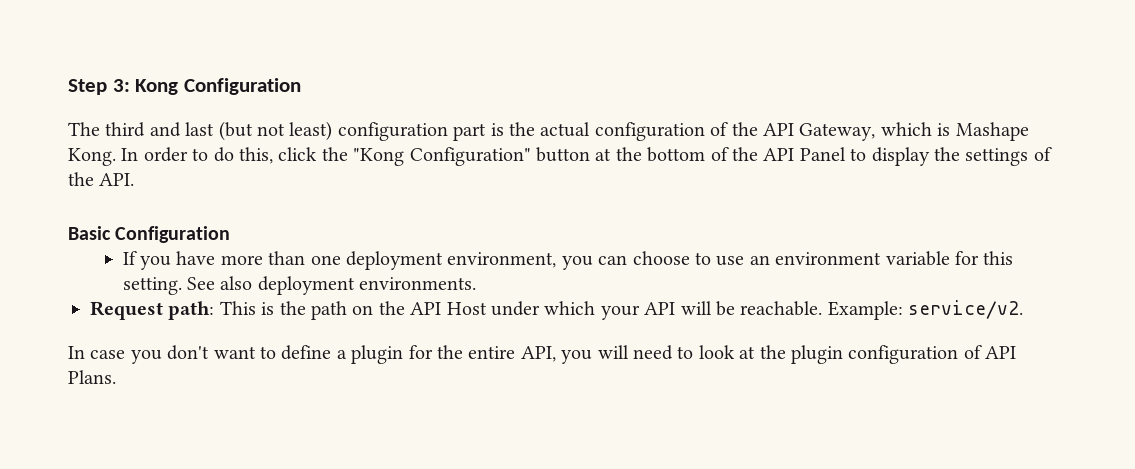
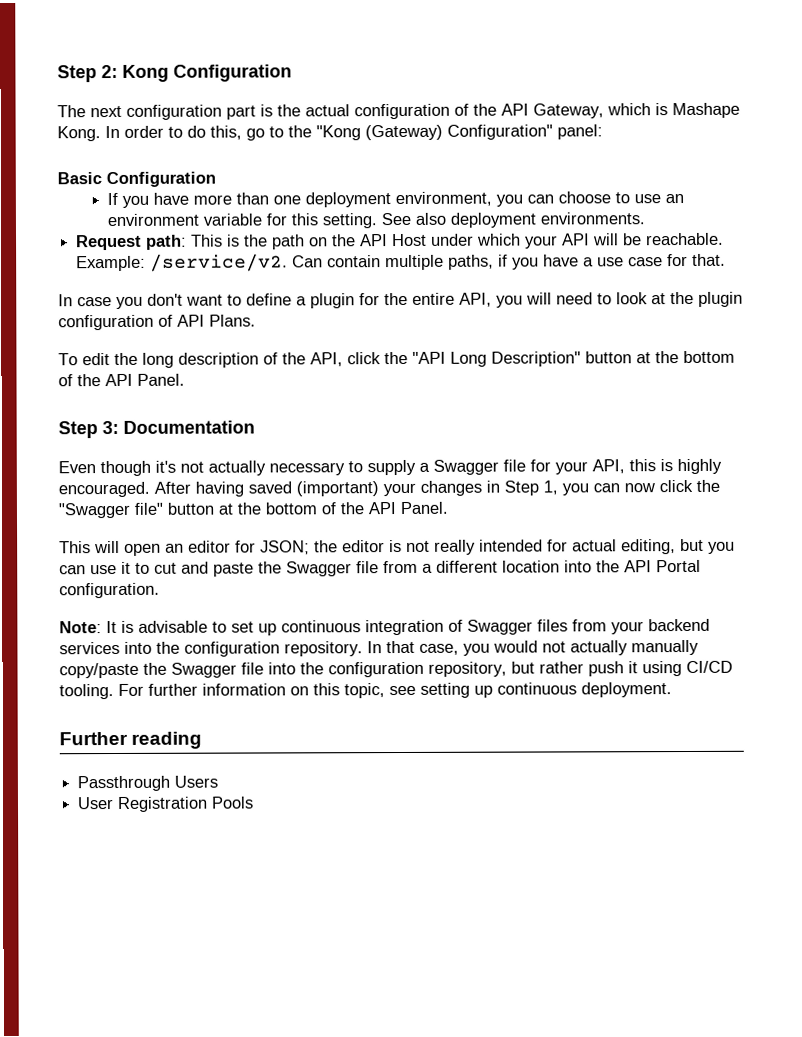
[68,79,130,95] Step 3: -> [57,64,118,83] Step 2:
[105,121,333,141] third and last (but not least) -> [90,105,122,118] next
[278,147,1052,166] [68,172,135,186] click the "Kong Configuration" button at the bottom of the API Panel to display the settings of the API. -> [246,124,603,141] go to the "Kong (Gateway) Configuration" panel:
[908,300,1024,319] service/v2. -> [150,253,727,272] /service/v2. Can contain multiple paths, if you have a use case for that.
(116, 377) none -> [58,350,735,368] [58,373,185,387] [58,420,255,439] [58,458,722,477] [58,479,720,498] [58,501,448,519] [59,538,735,556] [59,559,701,577] [59,582,160,599] [59,618,710,636] [59,639,699,657] [59,660,733,679] [59,682,672,700] [59,731,203,749] [77,775,219,792] [77,796,255,812] // To edit the long description of the API, click the "API Long Description" button at the bottom of the API Panel. // Step 3: Documentation // Even though it's not actually necessary to supply a Swagger file for your API, this is highly encouraged. After having saved (important) your changes in Step 1, you can now click the "Swagger file" button at the bottom of the API Panel. // This will open an editor for JSON; the editor is not really intended for actual editing, but you can use it to cut and paste the Swagger file from a different location into the API Portal configuration. // Note: It is advisable to set up continuous integration of Swagger files from your backend services into the configuration repository. In that case, you would not actually manually copy/paste the Swagger file into the configuration repository, but rather push it using CI/CD tooling. For further information on this topic, see setting up continuous deployment. // Further reading // Passthrough Users // User Registration Pools

